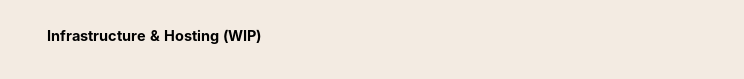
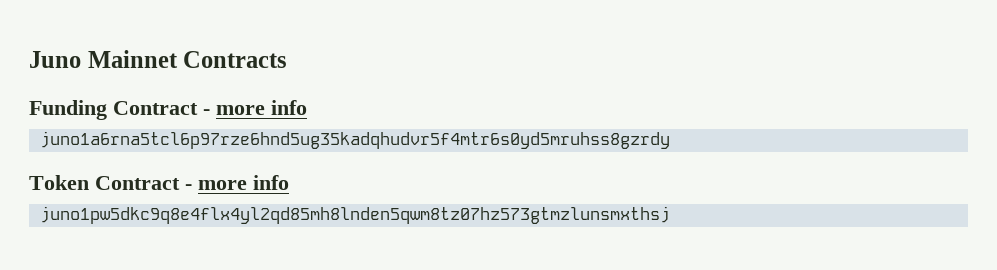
[47,29,261,44] Infrastructure & Hosting (WIP) -> [29,50,288,68] [29,100,307,120] [39,131,670,149] [29,175,289,190] [39,206,670,224] Juno Mainnet Contracts // Funding Contract - more info // juno1a6rna5tcl6p97rze6hnd5ug35kadqhudvr5f4mtr6s0yd5mruhss8gzrdy // Token Contract - more info // juno1pw5dkc9q8e4flx4yl2qd85mh8lnden5qwm8tz07hz573gtmzlunsmxthsj

